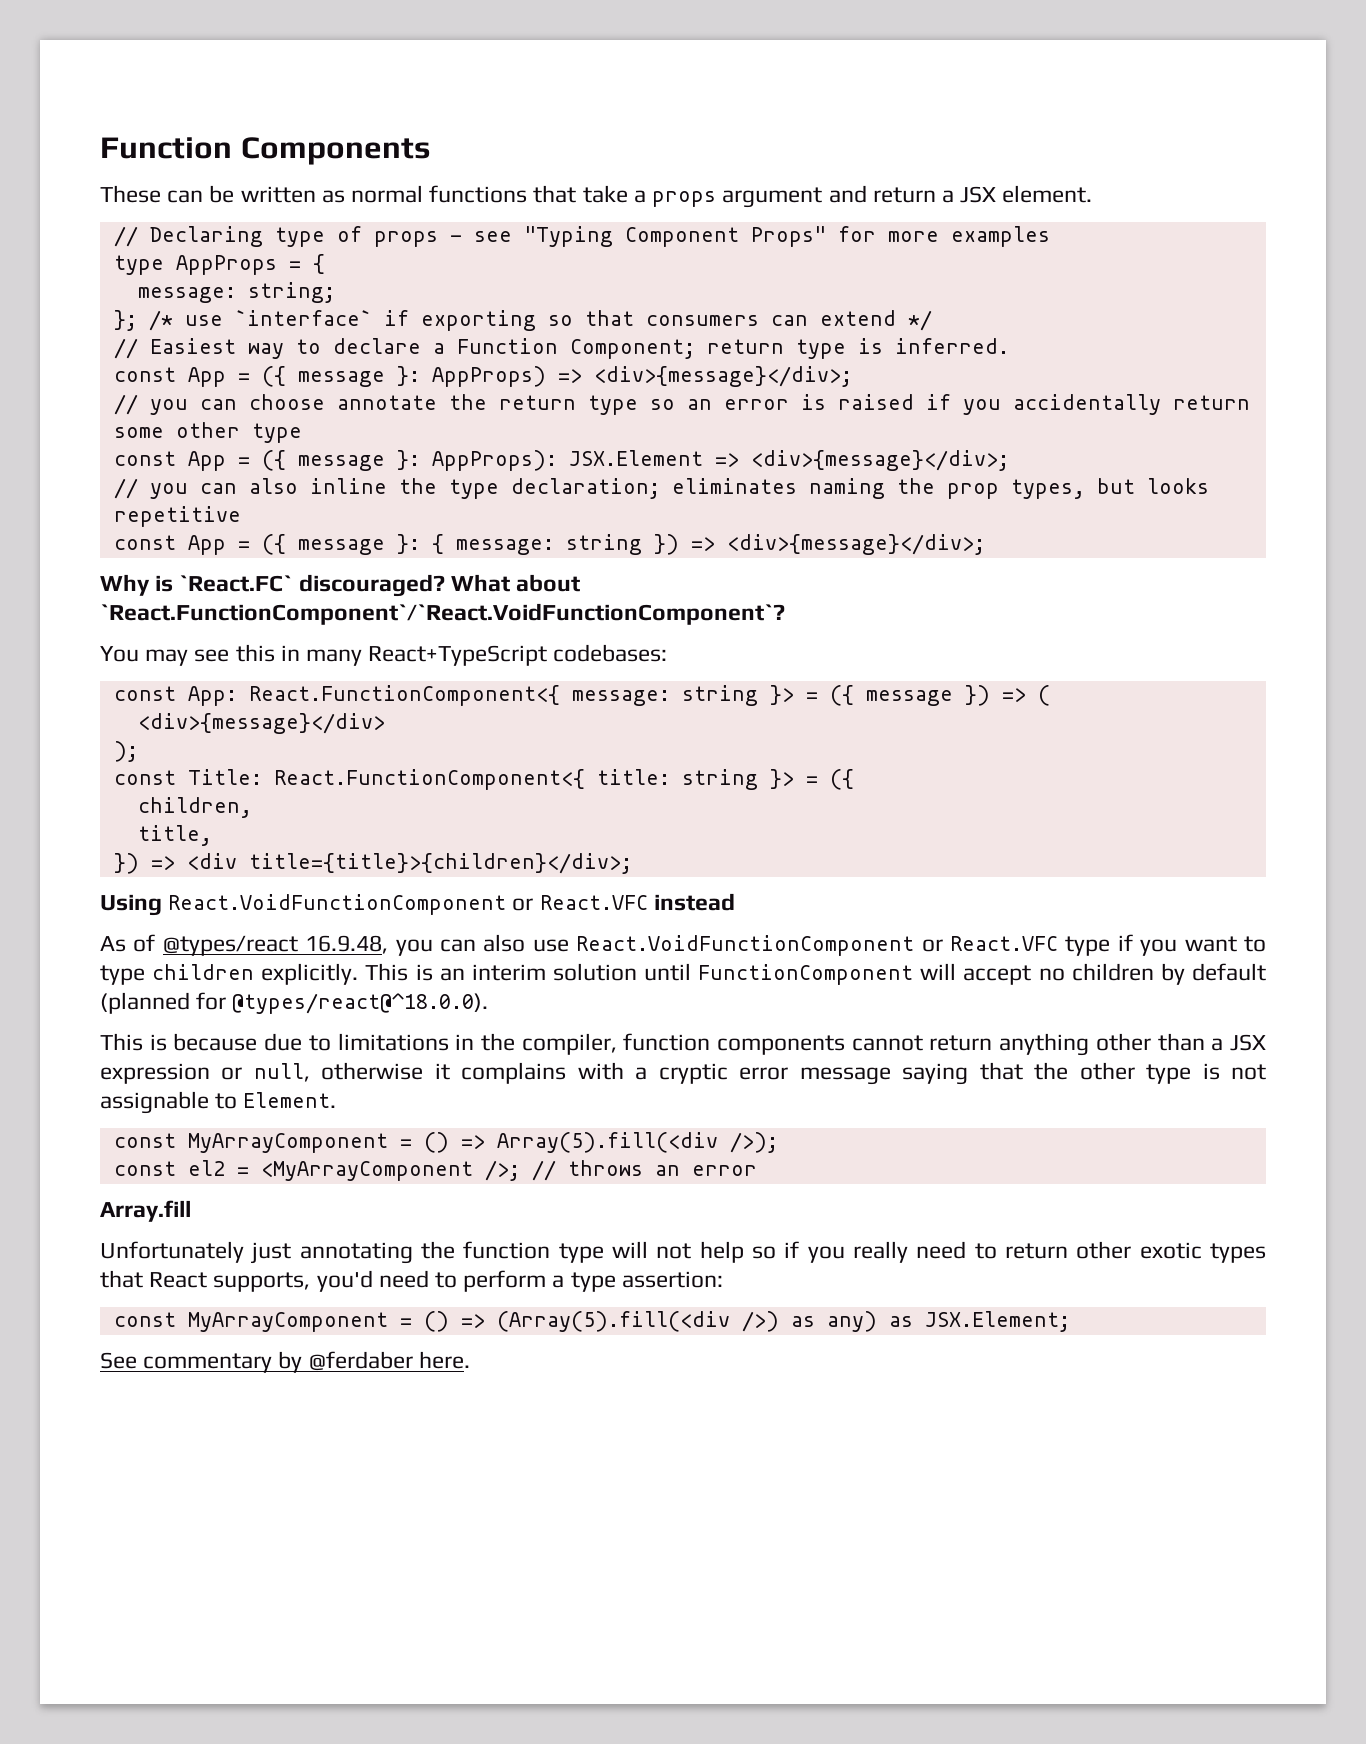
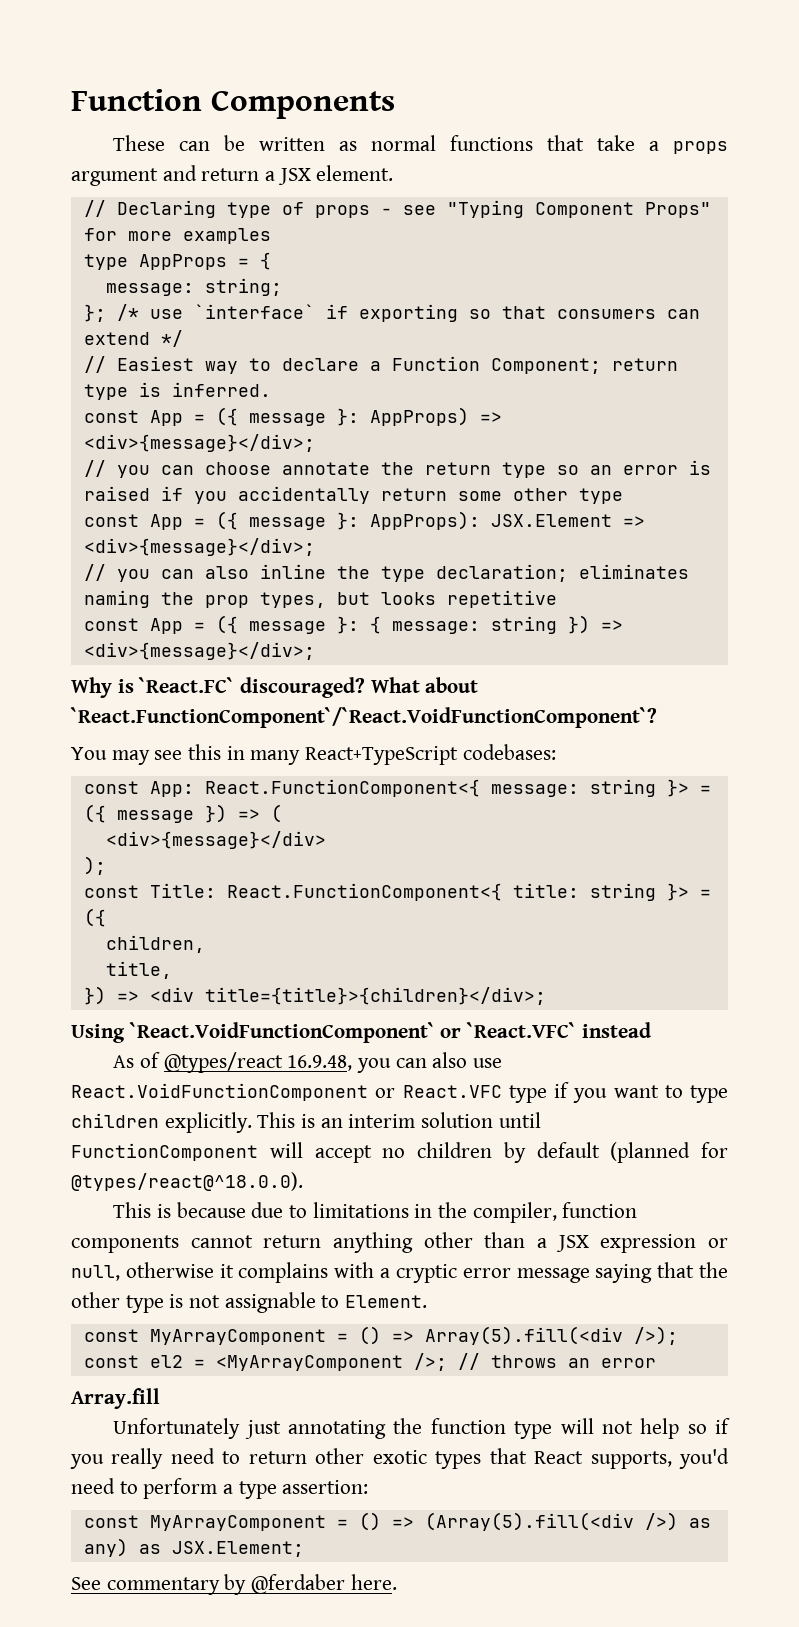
[168,894,648,915] React.VoidFunctionComponent or React.VFC -> [128,1022,577,1043] `React.VoidFunctionComponent` or `React.VFC`

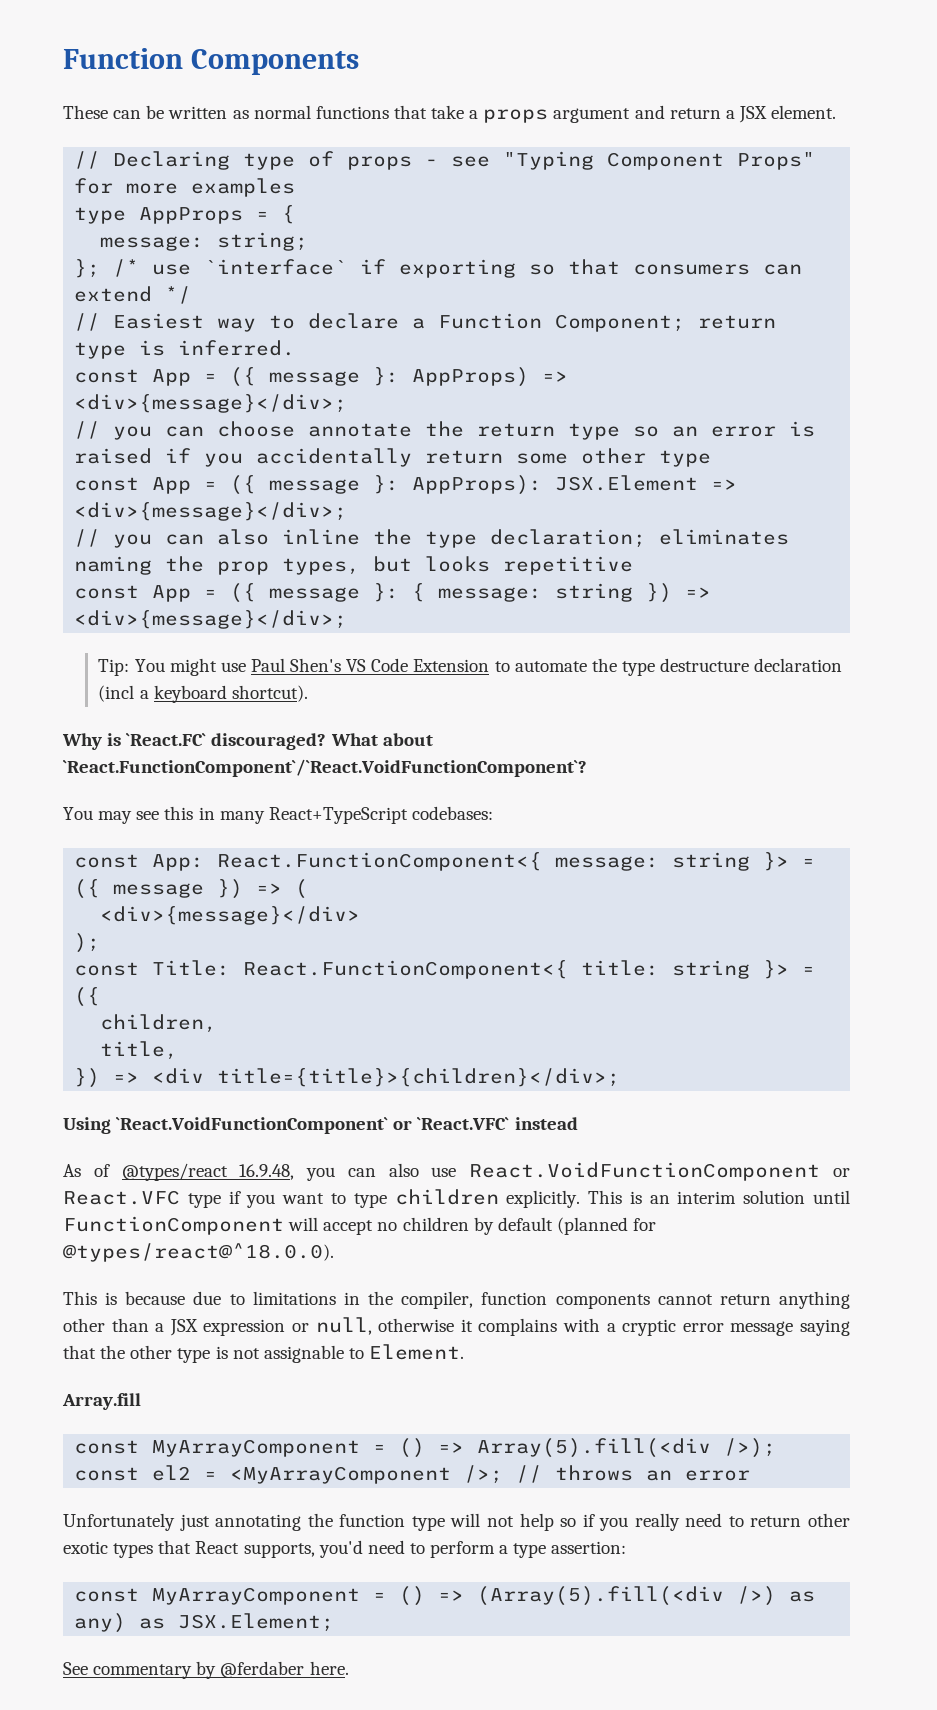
(315, 651) none -> [98,658,843,676] [98,685,308,703] // Tip: You might use Paul Shen's VS Code Extension to automate the type destructure declaration (incl a keyboard shortcut).
(428, 1301) none -> [62,1393,141,1410] // Array.fill
[71,1388,160,1409] // Array.fill -> (751, 1475) none

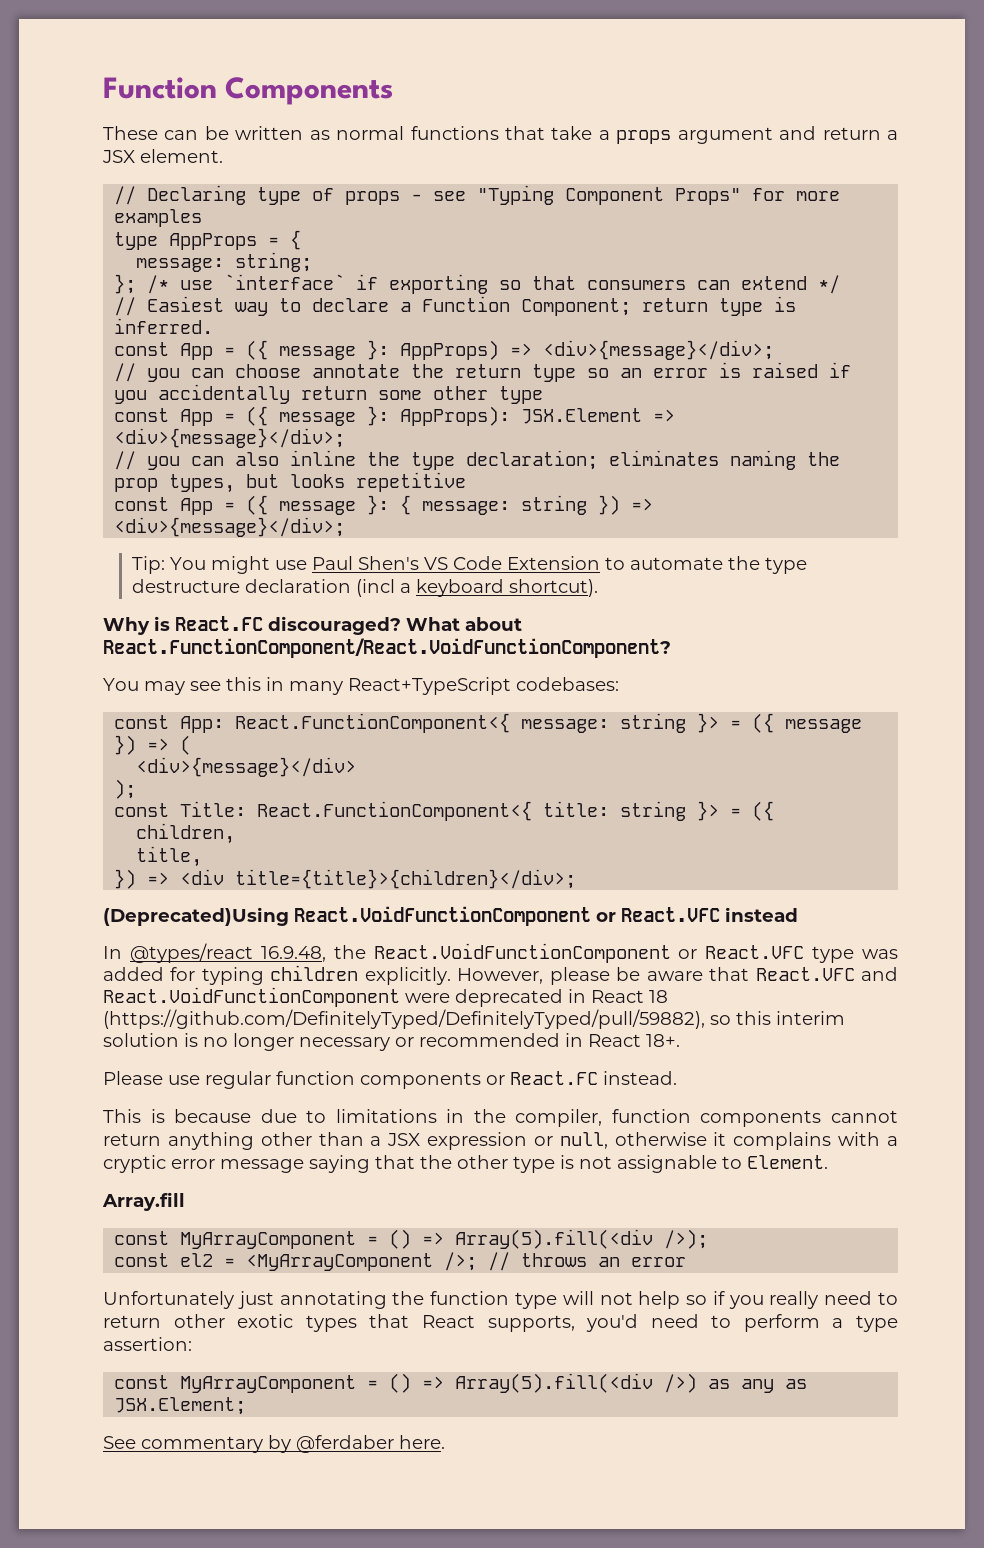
[126,733,207,746] `React.FC` -> [175,616,263,631] React.FC
[63,759,587,777] `React.FunctionComponent`/`React.VoidFunctionComponent`? -> [103,638,671,658] React.FunctionComponent/React.VoidFunctionComponent?
[63,1117,578,1134] [63,1162,850,1181] [63,1189,851,1208] [63,1216,657,1235] [63,1243,334,1262] Using `React.VoidFunctionComponent` or `React.VFC` instead // As of @types/react 16.9.48, you can also use React.VoidFunctionComponent or React.VFC type if you want to type children explicitly. This is an interim solution until FunctionComponent will accept no children by default (planned for @types/react@^18.0.0). -> [103,906,798,926] [103,943,898,963] [103,965,899,985] [103,987,668,1007] [103,1009,845,1029] [103,1033,680,1051] [103,1071,677,1089] (Deprecated)Using React.VoidFunctionComponent or React.VFC instead // In @types/react 16.9.48, the React.VoidFunctionComponent or React.VFC type was added for typing children explicitly. However, please be aware that React.VFC and React.VoidFunctionComponent were deprecated in React 18 (https://github.com/DefinitelyTyped/DefinitelyTyped/pull/59882), so this interim solution is no longer necessary or recommended in React 18+. // Please use regular function components or React.FC instead.
[477,1586,725,1606] (Array(5).fill(<div -> [455,1373,654,1393] Array(5).fill(<div
[74,1613,127,1633] any) -> [741,1379,775,1393] any

